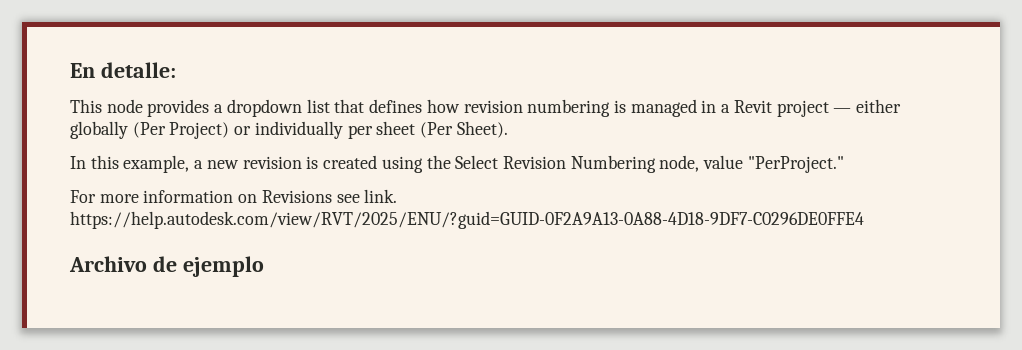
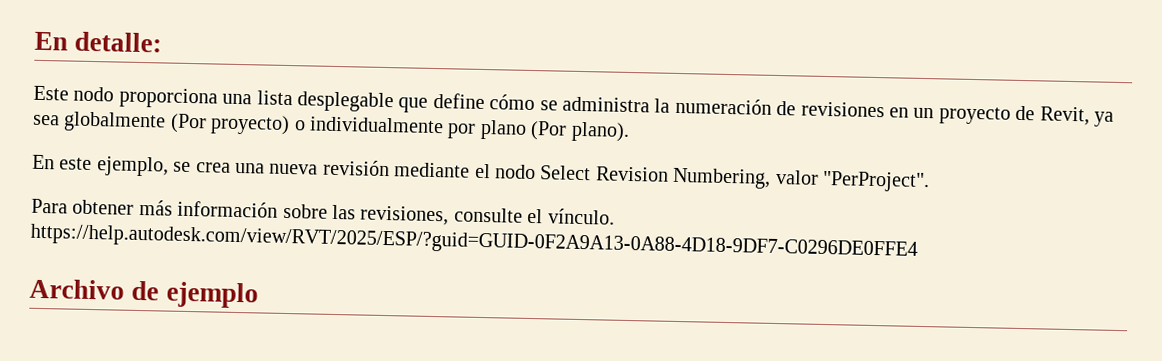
[70,99,902,117] [70,121,508,139] [70,155,844,173] [70,189,398,203] [70,211,864,229] This node provides a dropdown list that defines how revision numbering is managed in a Revit project — either globally (Per Project) or individually per sheet (Per Sheet). // In this example, a new revision is created using the Select Revision Numbering node, value "PerProject." // For more information on Revisions see link. https://help.autodesk.com/view/RVT/2025/ENU/?guid=GUID-0F2A9A13-0A88-4D18-9DF7-C0296DE0FFE4 -> [33,85,1114,127] [33,111,630,142] [32,154,930,193] [31,198,615,226] [30,223,918,261] Este nodo proporciona una lista desplegable que define cómo se administra la numeración de revisiones en un proyecto de Revit, ya sea globalmente (Por proyecto) o individualmente por plano (Por plano). // En este ejemplo, se crea una nueva revisión mediante el nodo Select Revision Numbering, valor "PerProject". // Para obtener más información sobre las revisiones, consulte el vínculo. https://help.autodesk.com/view/RVT/2025/ESP/?guid=GUID-0F2A9A13-0A88-4D18-9DF7-C0296DE0FFE4

